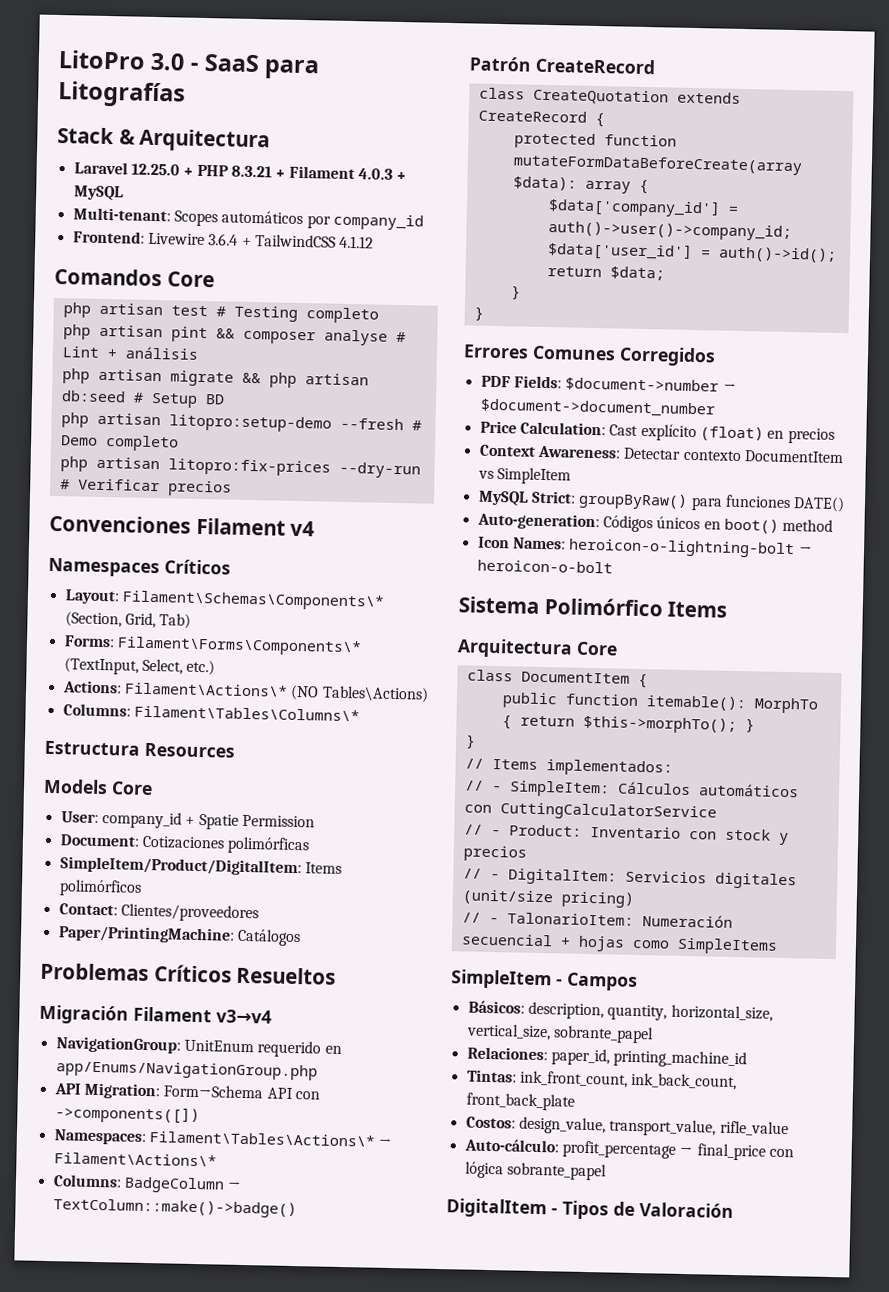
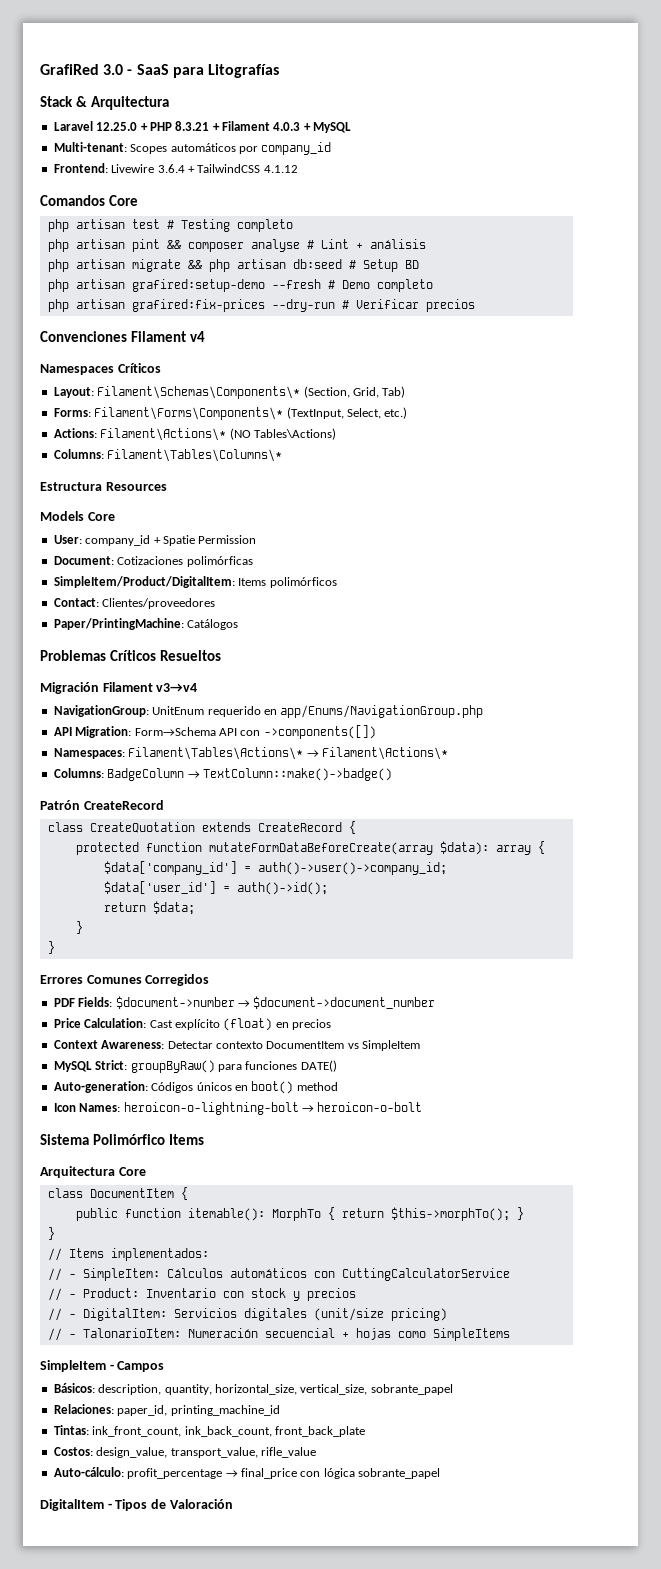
[58,50,146,70] LitoPro -> [40,64,99,75] GrafiRed
[168,414,332,433] litopro:setup-demo -> [131,279,265,292] grafired:setup-demo
[167,458,331,477] litopro:fix-prices -> [131,299,265,312] grafired:fix-prices

